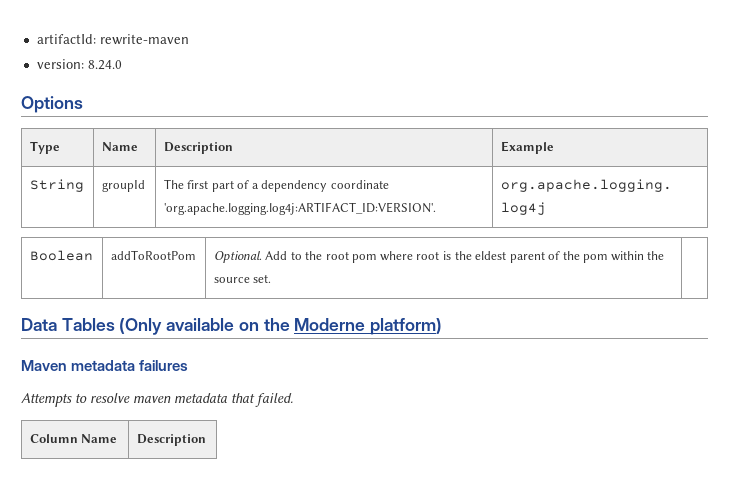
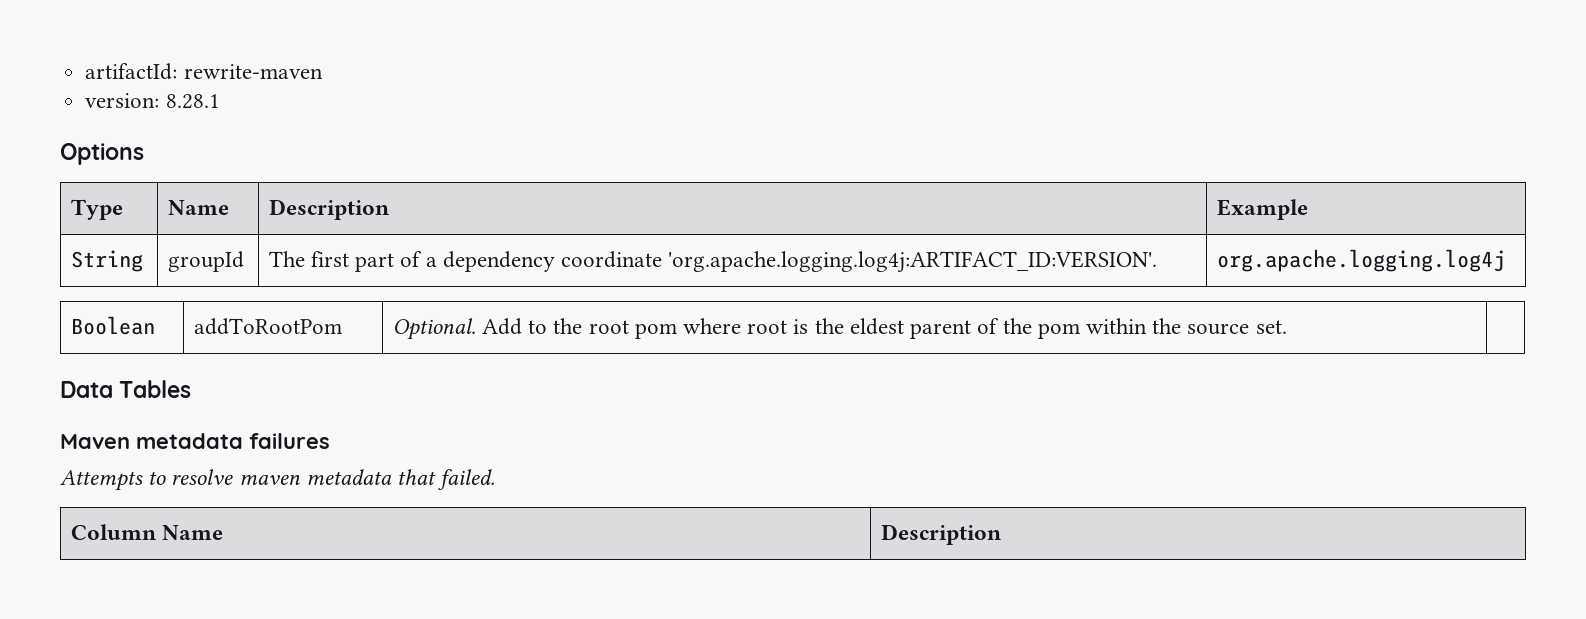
[87,60,122,70] 8.24.0 -> [165,94,220,109] 8.28.1
[119,318,443,335] (Only available on the Moderne platform) -> (192, 389) none

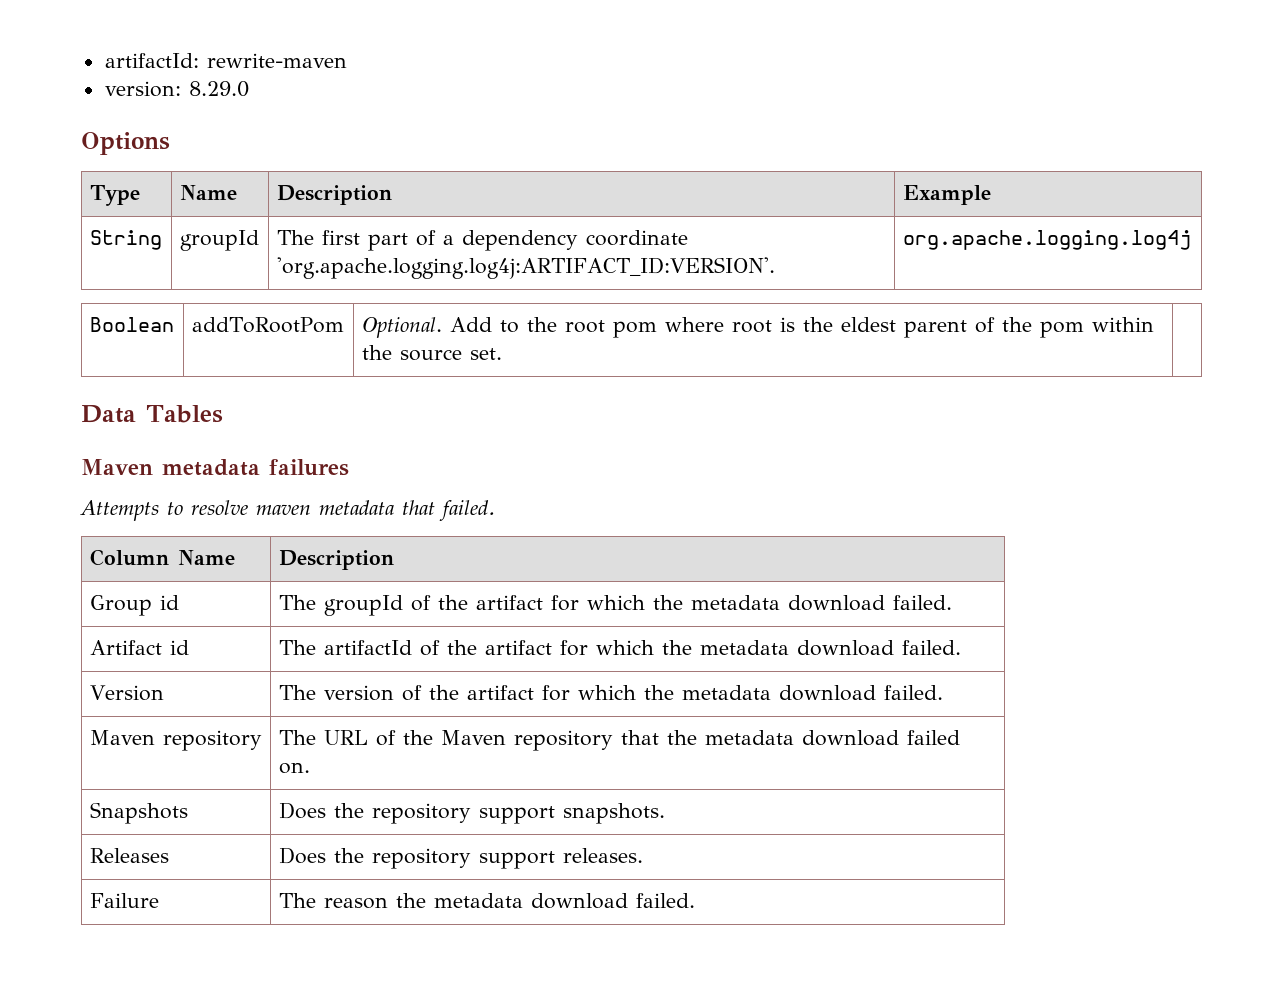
[165,94,220,109] 8.28.1 -> [188,81,249,97] 8.29.0
(1001, 534) none -> [89,595,179,616] [278,595,952,616] [89,640,189,655] [278,640,961,656] [89,685,164,701] [278,685,943,701] [89,730,262,751] [278,730,960,751] [278,762,310,774] [89,802,188,824] [278,802,665,824] [89,848,169,863] [278,847,643,869] [89,893,159,908] [278,893,695,909] // Group id | The groupId of the artifact for which the metadata download failed. // Artifact id | The artifactId of the artifact for which the metadata download failed. // Version | The version of the artifact for which the metadata download failed. // Maven repository | The URL of the Maven repository that the metadata download failed on. // Snapshots | Does the repository support snapshots. // Releases | Does the repository support releases. // Failure | The reason the metadata download failed.

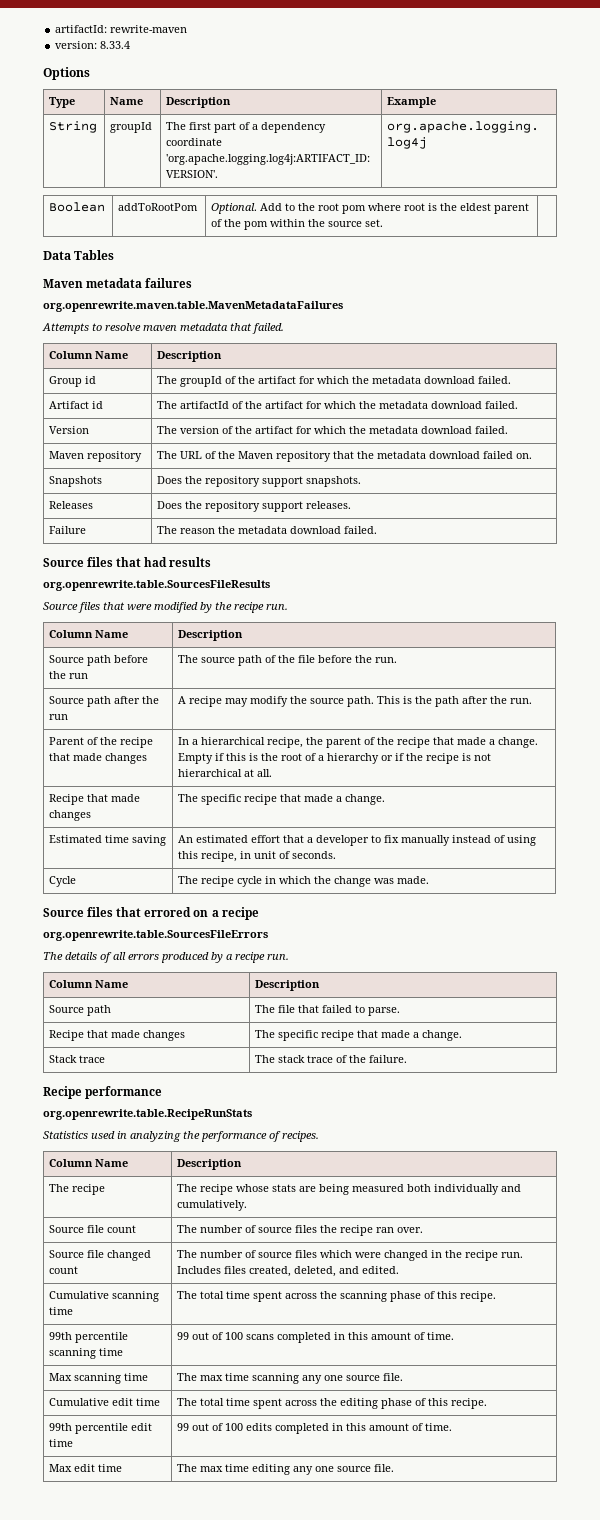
[188,81,249,97] 8.29.0 -> [100,41,131,49] 8.33.4
(349, 467) none -> [43,301,343,312] // org.openrewrite.maven.table.MavenMetadataFailures
(695, 900) none -> [43,557,212,567] [43,580,270,591] [43,602,288,613] [49,630,129,638] [178,630,244,641] [49,655,149,666] [49,671,89,679] [178,655,398,666] [49,696,160,707] [49,714,69,720] [178,696,533,707] [49,737,154,748] [49,753,148,764] [178,737,539,748] [178,753,492,764] [178,769,273,777] [49,794,141,805] [49,810,92,821] [178,794,386,805] [49,835,167,846] [178,835,537,846] [178,851,337,862] [49,876,77,887] [178,876,430,887] [43,907,259,920] [43,930,268,941] [43,952,289,963] [49,980,129,988] [255,980,321,991] [49,1005,112,1016] [255,1005,401,1016] [49,1030,186,1041] [255,1030,463,1041] [49,1055,106,1063] [255,1055,408,1063] [43,1086,163,1099] [43,1109,252,1120] [43,1131,319,1142] [49,1159,129,1167] [177,1159,243,1170] [49,1184,106,1195] [177,1184,522,1195] [177,1200,248,1211] [49,1225,137,1233] [177,1225,424,1236] [49,1250,152,1261] [49,1266,79,1274] [177,1250,524,1261] [177,1266,400,1277] [49,1291,160,1302] [49,1307,74,1315] [177,1291,497,1302] [49,1332,129,1343] [49,1348,124,1359] [177,1332,455,1343] [49,1373,149,1384] [177,1373,404,1384] [49,1398,161,1406] [177,1398,488,1409] [49,1423,153,1434] [49,1439,74,1447] [177,1423,453,1434] [49,1464,123,1472] [177,1464,395,1475] // Source files that had results // org.openrewrite.table.SourcesFileResults // Source files that were modified by the recipe run. // Column Name | Description // Source path before the run | The source path of the file before the run. // Source path after the run | A recipe may modify the source path. This is the path after the run. // Parent of the recipe that made changes | In a hierarchical recipe, the parent of the recipe that made a change. Empty if this is the root of a hierarchy or if the recipe is not hierarchical at all. // Recipe that made changes | The specific recipe that made a change. // Estimated time saving | An estimated effort that a developer to fix manually instead of using this recipe, in unit of seconds. // Cycle | The recipe cycle in which the change was made. // Source files that errored on a recipe // org.openrewrite.table.SourcesFileErrors // The details of all errors produced by a recipe run. // Column Name | Description // Source path | The file that failed to parse. // Recipe that made changes | The specific recipe that made a change. // Stack trace | The stack trace of the failure. // Recipe performance // org.openrewrite.table.RecipeRunStats // Statistics used in analyzing the performance of recipes. // Column Name | Description // The recipe | The recipe whose stats are being measured both individually and cumulatively. // Source file count | The number of source files the recipe ran over. // Source file changed count | The number of source files which were changed in the recipe run. Includes files created, deleted, and edited. // Cumulative scanning time | The total time spent across the scanning phase of this recipe. // 99th percentile scanning time | 99 out of 100 scans completed in this amount of time. // Max scanning time | The max time scanning any one source file. // Cumulative edit time | The total time spent across the editing phase of this recipe. // 99th percentile edit time | 99 out of 100 edits completed in this amount of time. // Max edit time | The max time editing any one source file.

